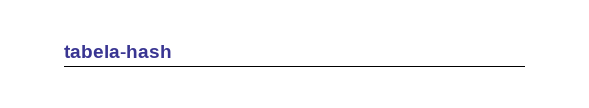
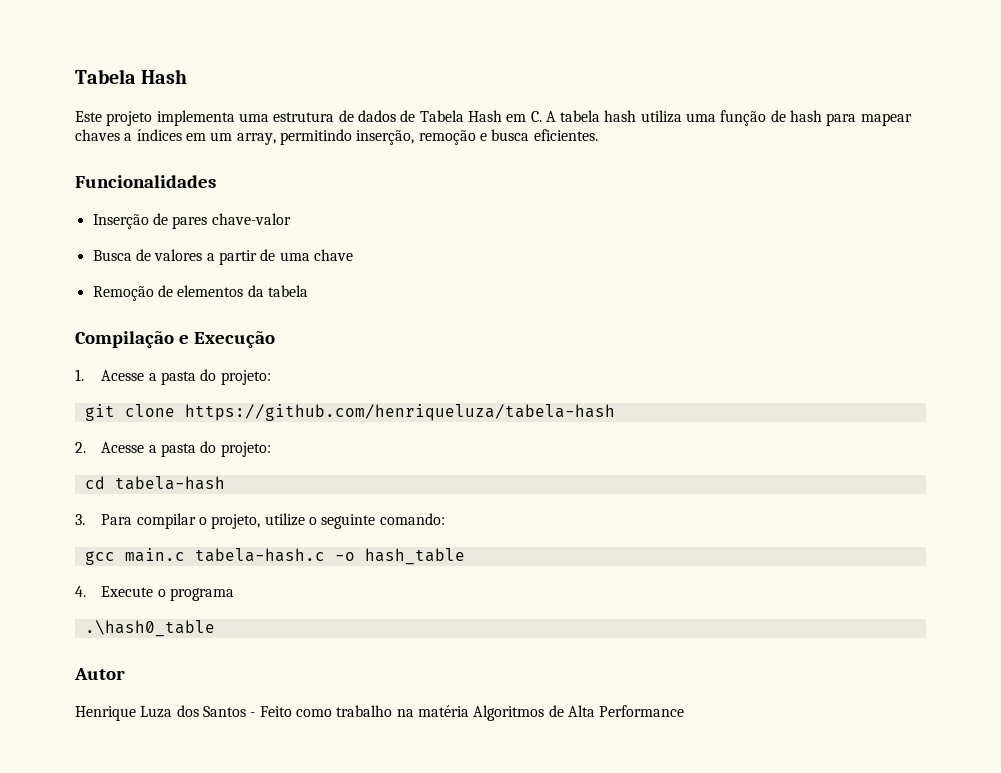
[64,45,172,58] tabela-hash -> [75,69,188,84] [75,110,912,126] [75,129,598,145] [75,175,216,188] [92,213,291,229] [92,249,353,265] [92,285,308,301] [75,331,275,348] [75,369,271,385] [84,404,615,421] [75,441,271,457] [84,476,225,490] [75,513,445,529] [84,548,465,565] [75,586,234,601] [84,620,215,637] [74,668,125,680] [75,705,685,721] Tabela Hash // Este projeto implementa uma estrutura de dados de Tabela Hash em C. A tabela hash utiliza uma função de hash para mapear chaves a índices em um array, permitindo inserção, remoção e busca eficientes. // Funcionalidades // Inserção de pares chave-valor // Busca de valores a partir de uma chave // Remoção de elementos da tabela // Compilação e Execução // 1. Acesse a pasta do projeto: // git clone https://github.com/henriqueluza/tabela-hash // 2. Acesse a pasta do projeto: // cd tabela-hash // 3. Para compilar o projeto, utilize o seguinte comando: // gcc main.c tabela-hash.c -o hash_table // 4. Execute o programa // .\hash0_table // Autor // Henrique Luza dos Santos - Feito como trabalho na matéria Algoritmos de Alta Performance

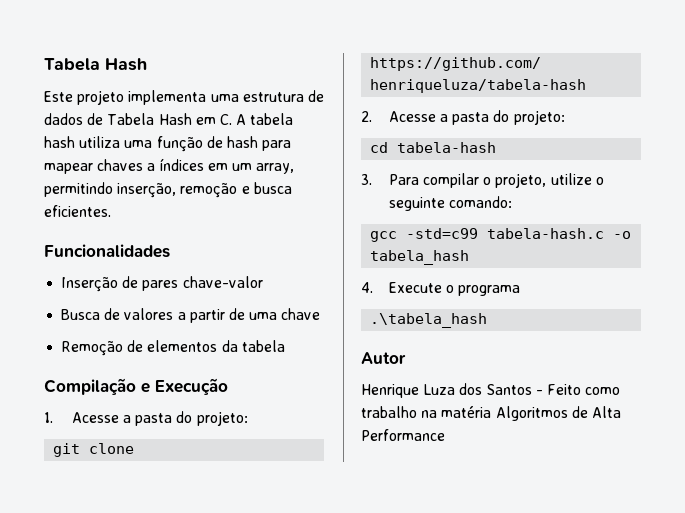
[124,548,185,562] main.c -> [406,228,479,239] -std=c99
[364,548,465,565] hash_table -> [370,250,470,265] tabela_hash
[84,620,215,637] .\hash0_table -> [370,313,488,328] .\tabela_hash

